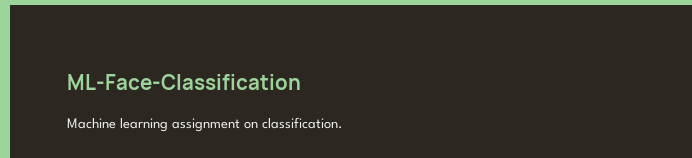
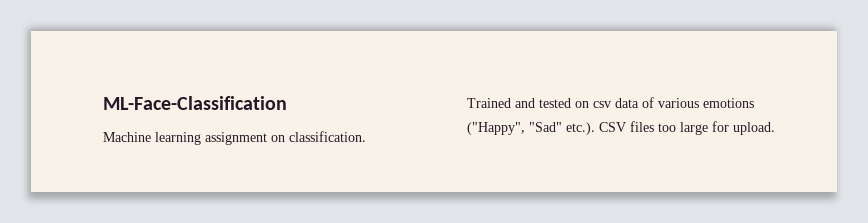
(343, 123) none -> [467,97,754,108] [467,121,775,135] // Trained and tested on csv data of various emotions ("Happy", "Sad" etc.). CSV files too large for upload.

